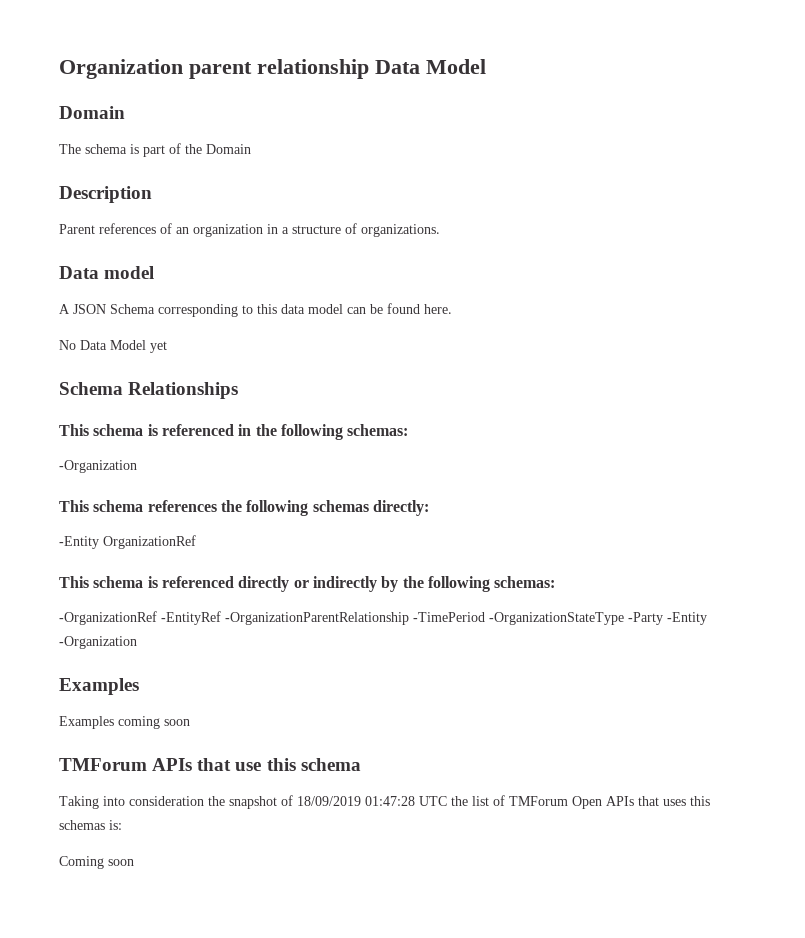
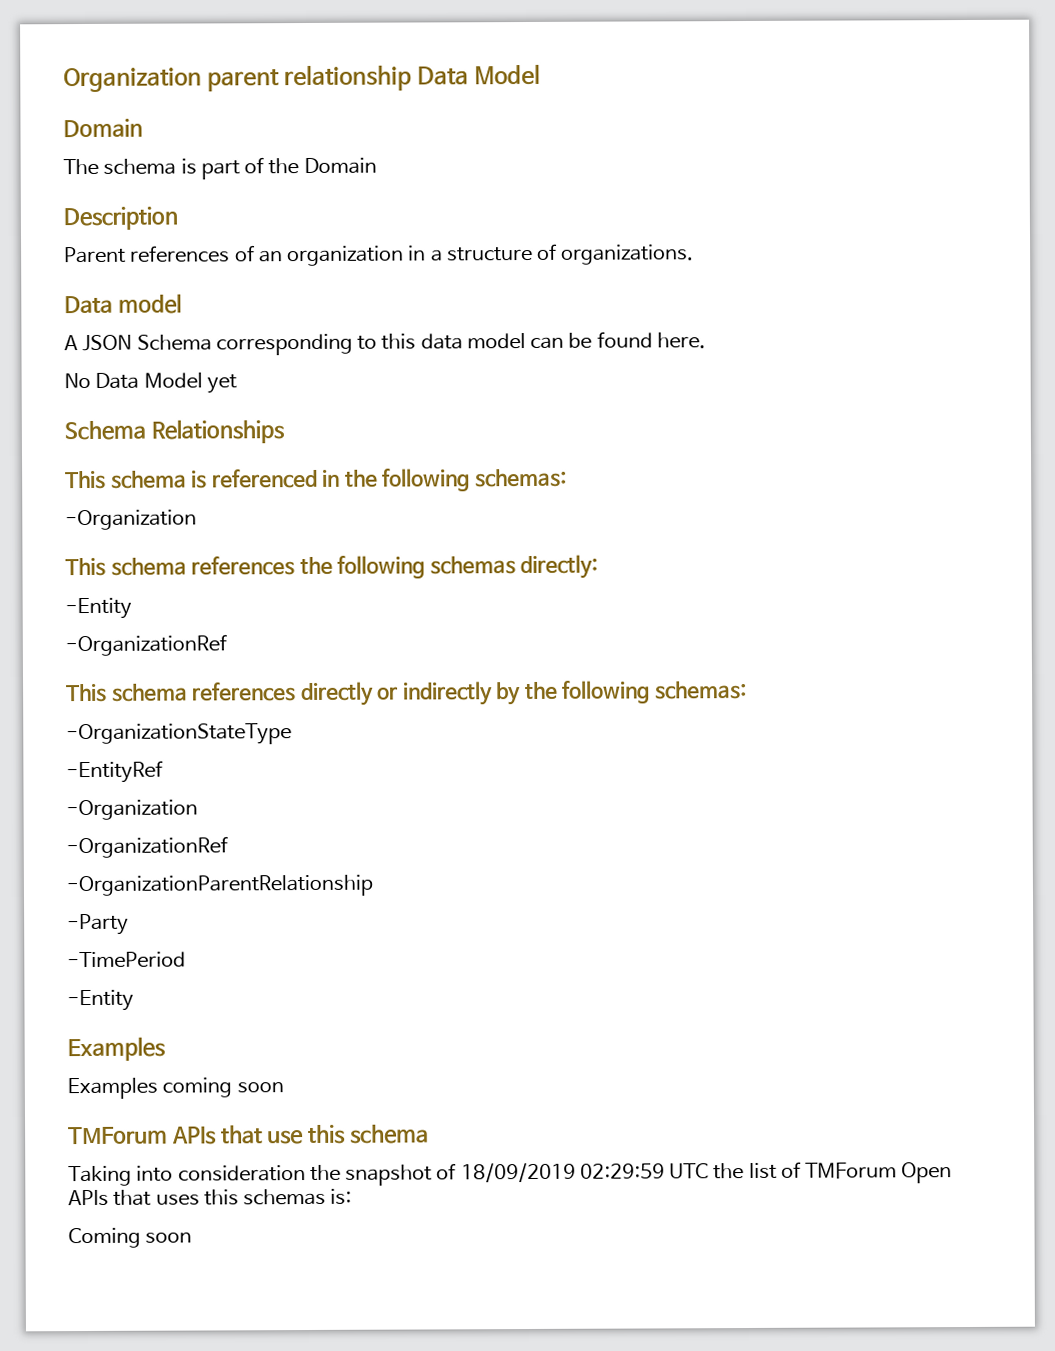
[103,535,196,549] [59,576,234,588] OrganizationRef // This schema is referenced -> [65,634,227,657] [66,682,297,703] // -OrganizationRef // This schema references
[59,611,221,625] // -OrganizationRef -EntityRef -> [66,723,292,746] [66,760,163,784] [66,799,198,821] [66,836,228,859] // -OrganizationStateType // -EntityRef // -Organization // -OrganizationRef //
(409, 618) none -> [67,913,129,936] // -Party //
[489,612,707,625] [59,636,137,649] -OrganizationStateType -Party -Entity -Organization -> [67,989,134,1012] // -Entity
[365,796,415,806] 01:47:28 -> [579,1163,665,1179] 02:29:59

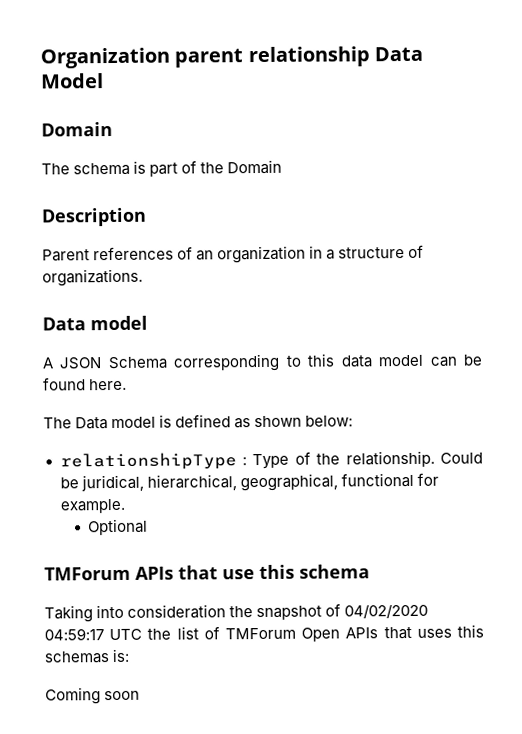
[64,372,237,394] [64,419,285,444] [65,468,567,492] [65,509,197,531] [65,554,599,580] [65,597,132,620] [65,634,227,657] [66,680,747,707] [66,723,292,746] [66,760,163,784] [66,799,198,821] [66,836,228,859] [66,874,373,898] [67,913,129,936] [67,951,186,969] [67,989,134,1012] [67,1036,166,1062] [67,1077,284,1100] No Data Model yet // Schema Relationships // This schema is referenced in the following schemas: // -Organization // This schema references the following schemas directly: // -Entity // -OrganizationRef // This schema references directly or indirectly by the following schemas: // -OrganizationStateType // -EntityRef // -Organization // -OrganizationRef // -OrganizationParentRelationship // -Party // -TimePeriod // -Entity // Examples // Examples coming soon -> [43,414,354,430] [59,450,484,471] [59,472,439,492] [59,498,125,514] [88,518,149,536] The Data model is defined as shown below: // relationshipType : Type of the relationship. Could be juridical, hierarchical, geographical, functional for example. // Optional
[460,1162,665,1183] 18/09/2019 02:29:59 -> [344,603,429,619] [44,628,104,641] 04/02/2020 04:59:17

